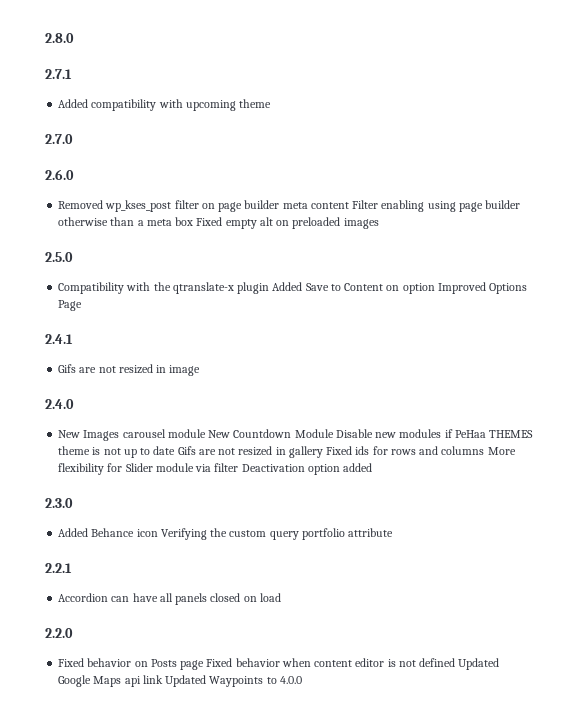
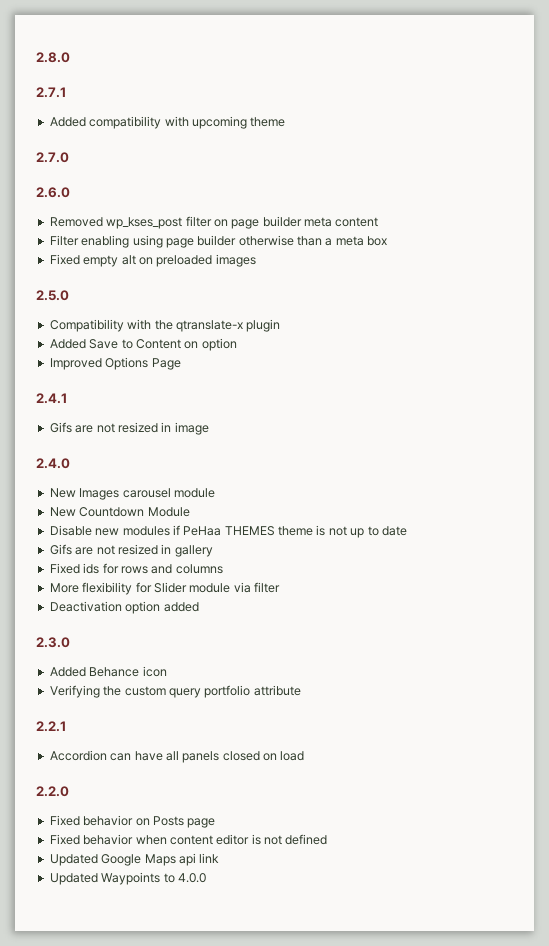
(349, 205) none -> (379, 222) //
(194, 221) none -> (388, 241) //
(270, 288) none -> (281, 325) //
(435, 288) none -> (237, 344) //
(206, 433) none -> (215, 493) //
(334, 433) none -> (190, 512) //
(176, 450) none -> (407, 531) //
(323, 452) none -> (213, 551) //
(485, 450) none -> (223, 569) //
(239, 467) none -> (280, 587) //
(158, 533) none -> (167, 671) //
(205, 665) none -> (216, 823) //
(456, 662) none -> (328, 839) //
(163, 679) none -> (220, 858) //

